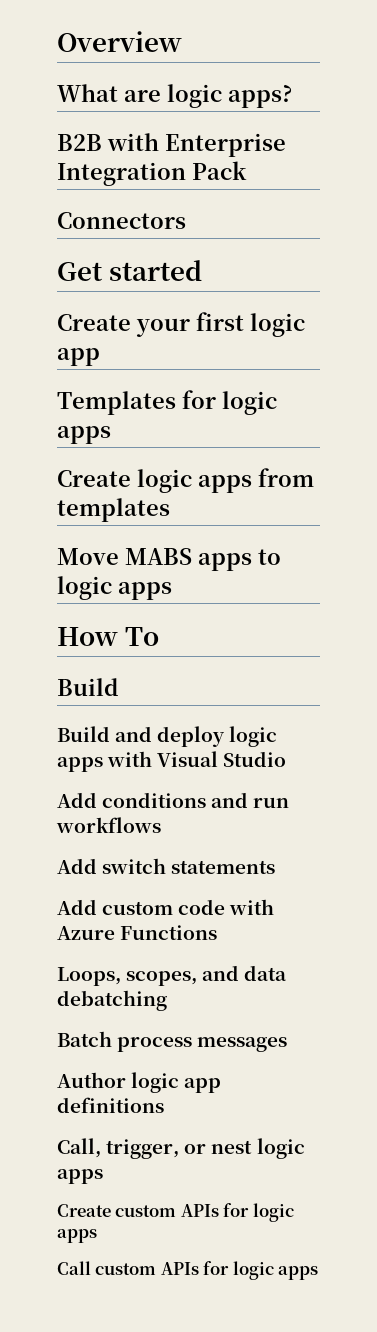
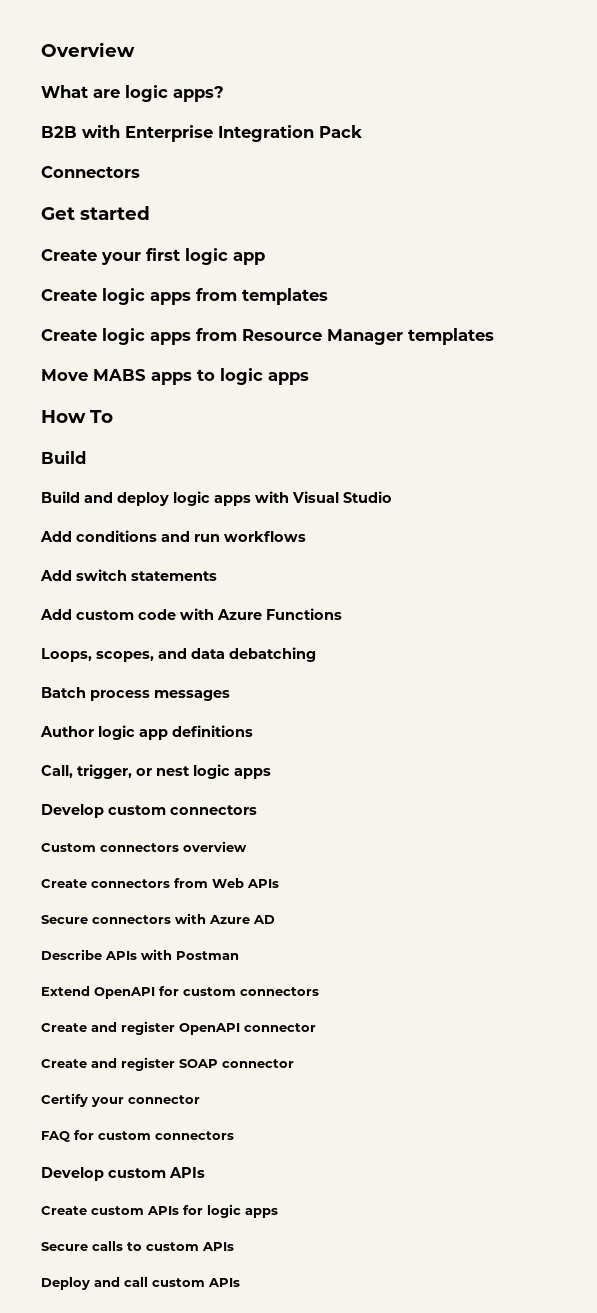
[57,390,277,415] [57,426,111,444] [57,468,314,493] Templates for logic apps // Create logic apps from -> [41,288,328,305] [41,328,403,345] Create logic apps from templates // Create logic apps from Resource Manager
(103, 1176) none -> [41,804,257,818] [41,841,247,852] [41,878,279,888] [41,913,275,924] [41,949,239,960] [41,986,319,999] [41,1021,316,1035] [41,1057,294,1071] [41,1093,200,1107] [41,1130,234,1142] [41,1167,205,1181] // Develop custom connectors // Custom connectors overview // Create connectors from Web APIs // Secure connectors with Azure AD // Describe APIs with Postman // Extend OpenAPI for custom connectors // Create and register OpenAPI connector // Create and register SOAP connector // Certify your connector // FAQ for custom connectors // Develop custom APIs
[57,1261,319,1280] Call custom APIs for logic apps -> [41,1241,234,1251] [41,1277,240,1290] Secure calls to custom APIs // Deploy and call custom APIs

